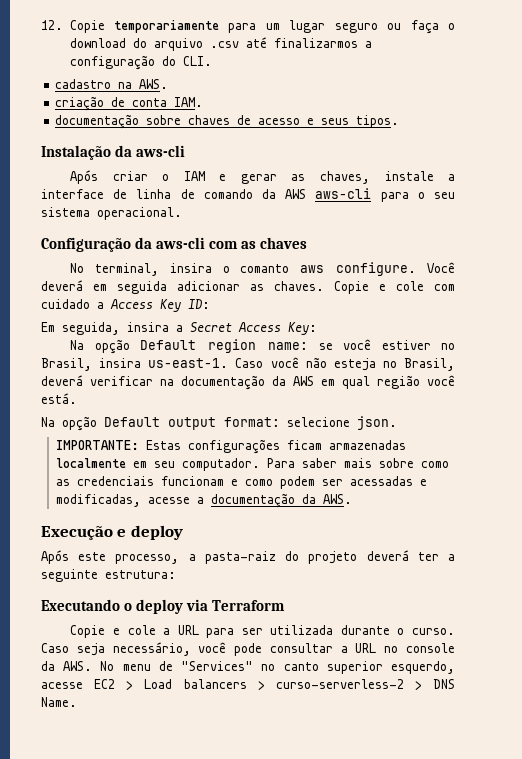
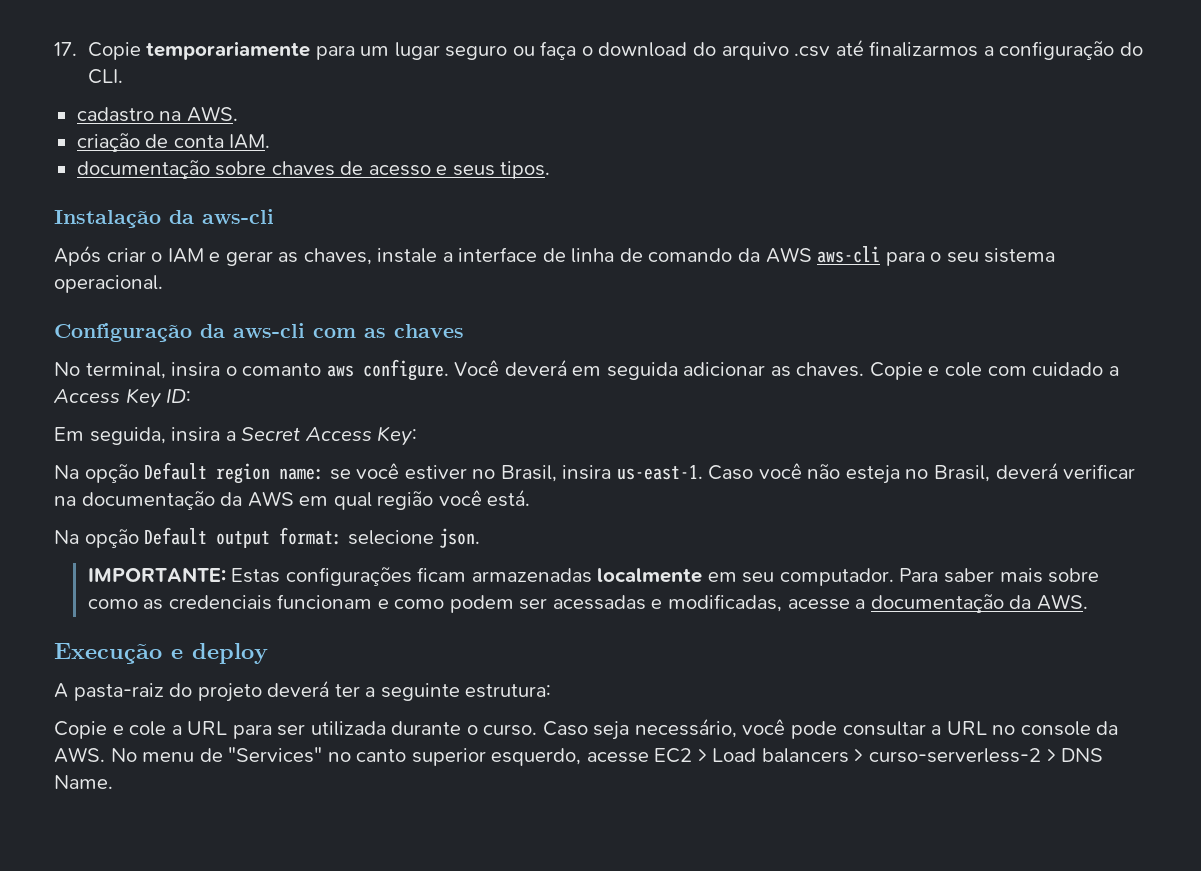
[41,20,63,30] 12. -> [54,42,77,56] 17.
[41,550,196,564] Após este processo, a -> [54,683,68,698] A
[41,599,286,614] // Executando o deploy via Terraform -> (552, 691) none

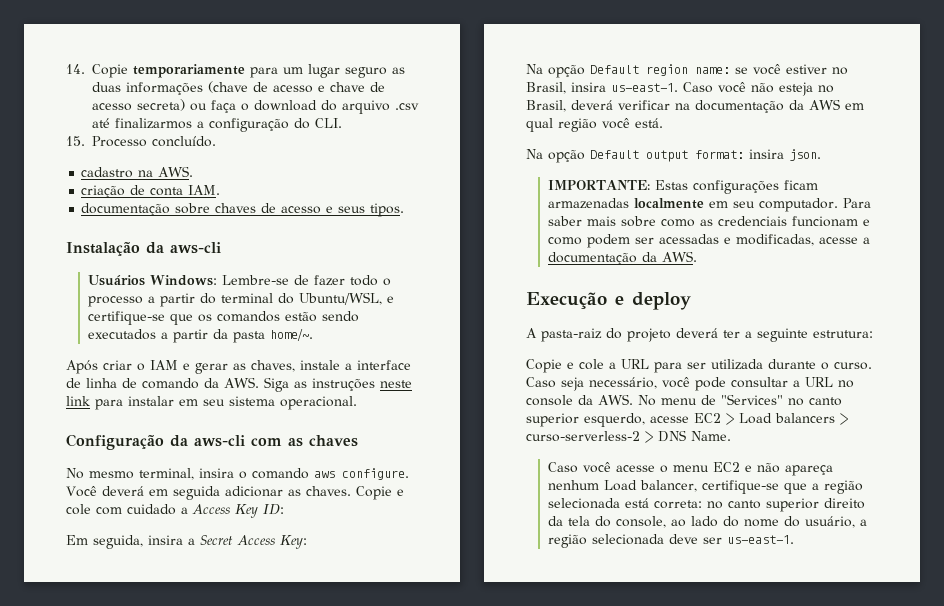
[54,42,77,56] 17. -> [66,64,85,74] 14.
(508, 52) none -> [392,67,405,74] [92,81,385,95] [92,99,185,111] as duas informações (chave de acesso e chave de acesso secreta)
(123, 76) none -> [66,136,216,147] // 15. Processo concluído.
(274, 216) none -> [87,275,391,286] [87,292,394,307] [87,311,359,325] [87,329,313,343] // Usuários Windows: Lembre-se de fazer todo o processo a partir do terminal do Ubuntu/WSL, e certifique-se que os comandos estão sendo executados a partir da pasta home/~.
[765,246,942,266] AWS aws-cli para o -> [224,377,412,392] [66,396,198,410] AWS. Siga as instruções neste link para instalar em
(80, 369) none -> [89,471,134,479] mesmo
[242,363,322,376] comanto -> [252,468,309,479] comando
[347,530,434,545] selecione -> [749,149,784,159] insira
(113, 782) none -> [547,462,833,476] [547,480,863,494] [547,498,865,512] [547,516,867,528] [547,534,794,548] // Caso você acesse o menu EC2 e não apareça nenhum Load balancer, certifique-se que a região selecionada está correta: no canto superior direito da tela do console, ao lado do nome do usuário, a região selecionada deve ser us-east-1.

